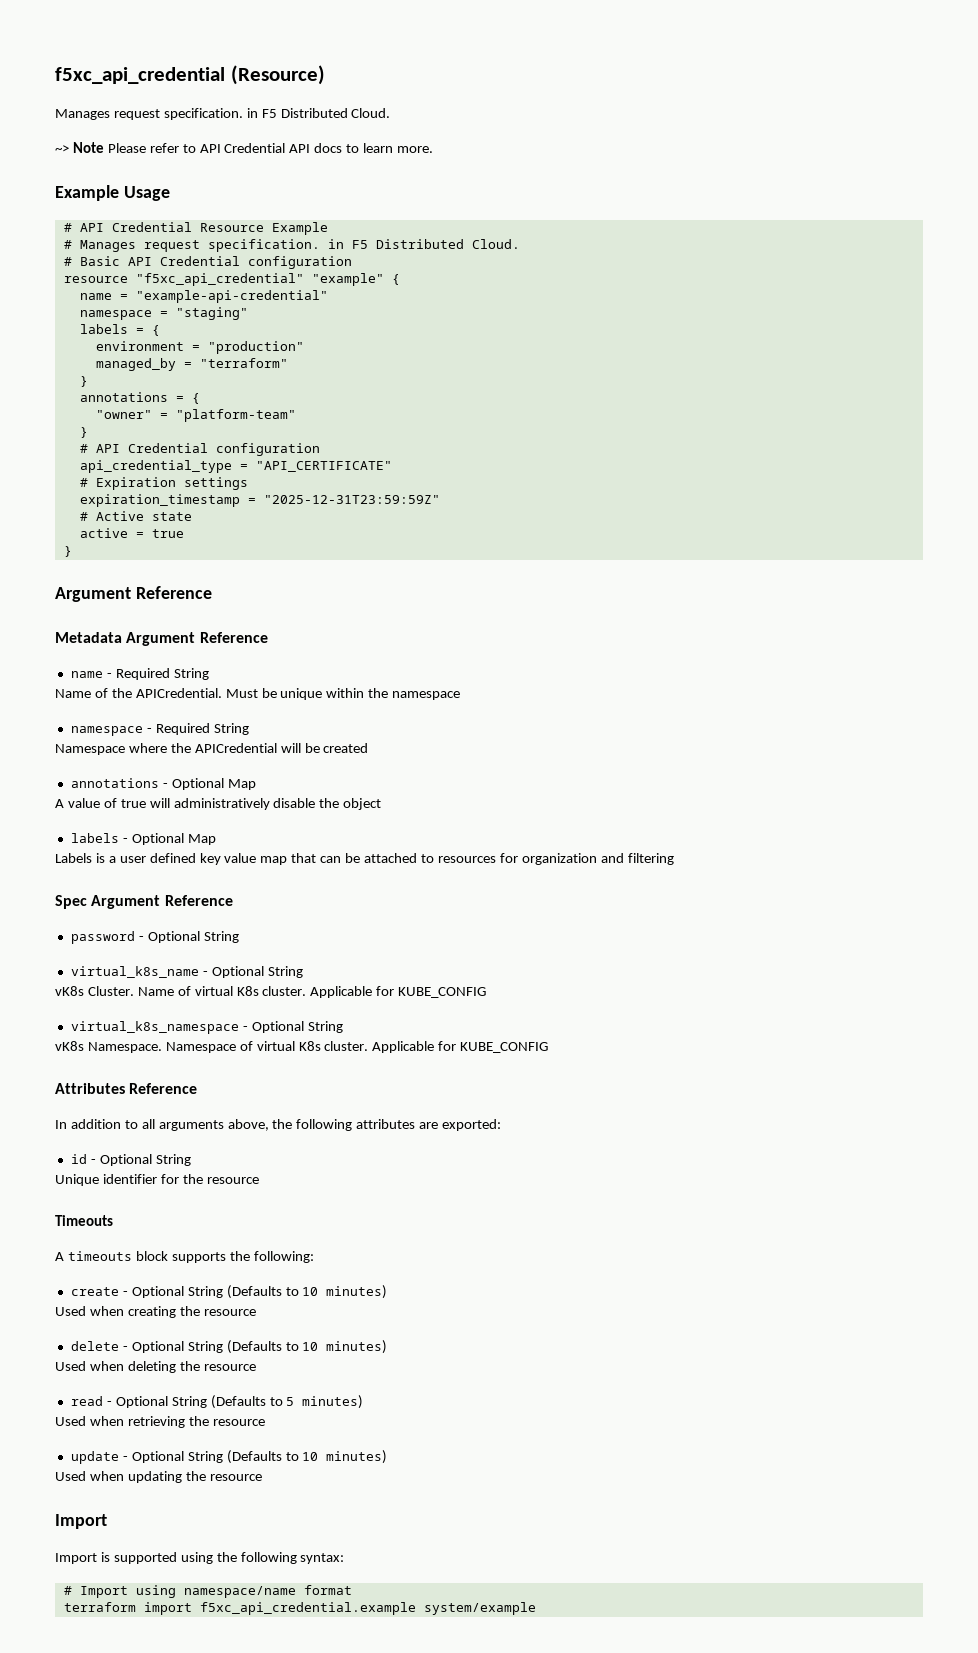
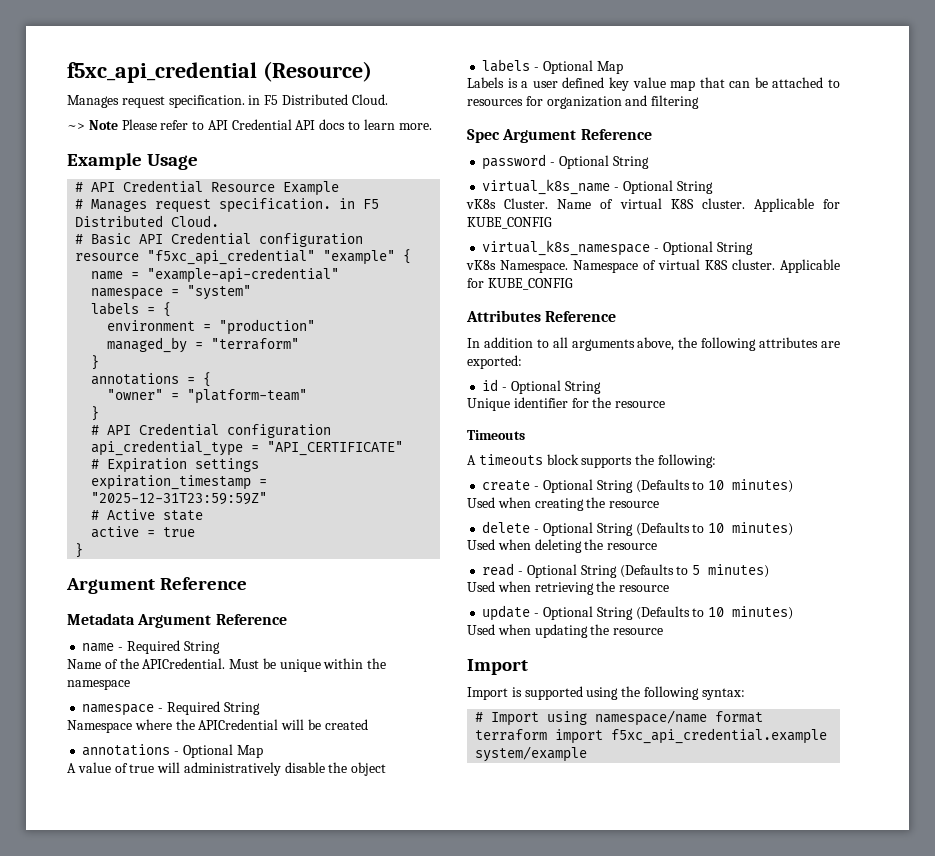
[175,307,248,320] "staging" -> [187,285,252,300] "system"
[236,986,259,996] K8s -> [670,199,694,209] K8S
[298,1041,321,1051] K8s -> [705,260,728,270] K8S

